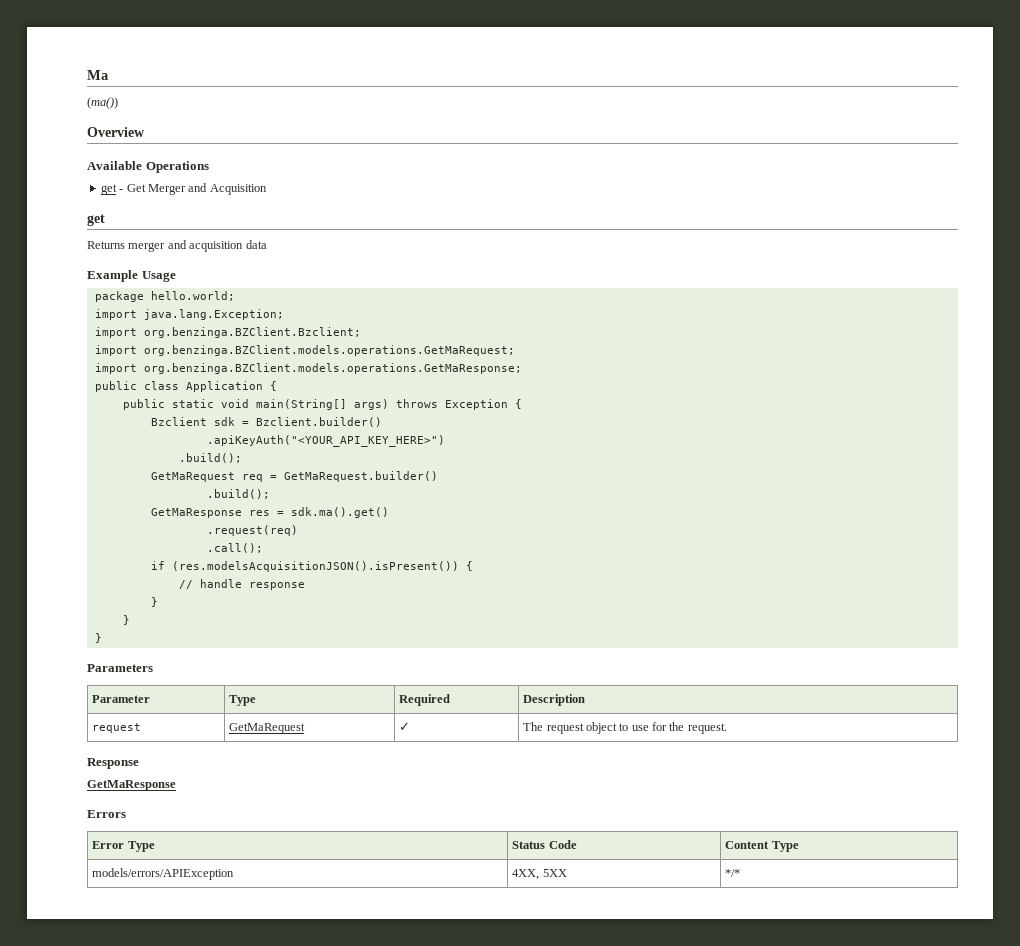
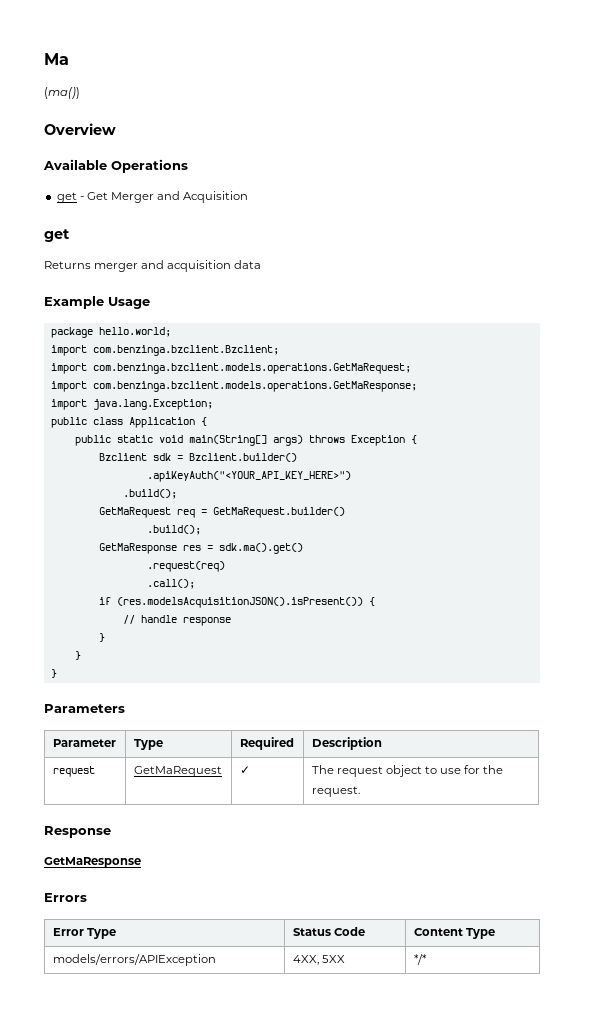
[143,309,284,320] [94,327,361,338] [94,345,515,356] [94,363,522,374] java.lang.Exception; // import org.benzinga.BZClient.Bzclient; // import org.benzinga.BZClient.models.operations.GetMaRequest; // import org.benzinga.BZClient.models.operations.GetMaResponse; -> [92,345,279,356] [50,363,411,374] [50,381,417,392] [50,399,213,410] com.benzinga.bzclient.Bzclient; // import com.benzinga.bzclient.models.operations.GetMaRequest; // import com.benzinga.bzclient.models.operations.GetMaResponse; // import java.lang.Exception;

